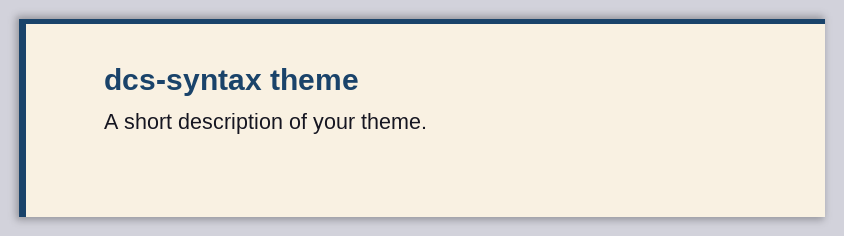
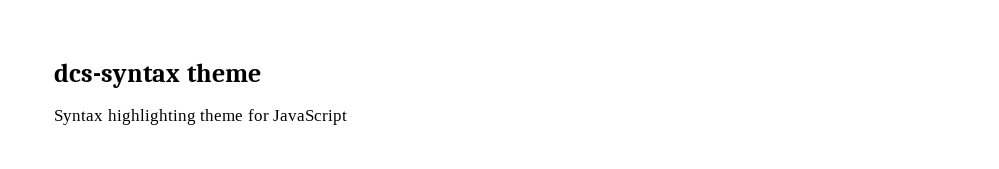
[104,113,427,134] A short description of your theme. -> [54,109,348,125] Syntax highlighting theme for JavaScript

